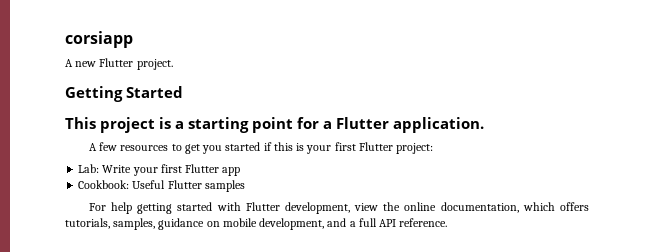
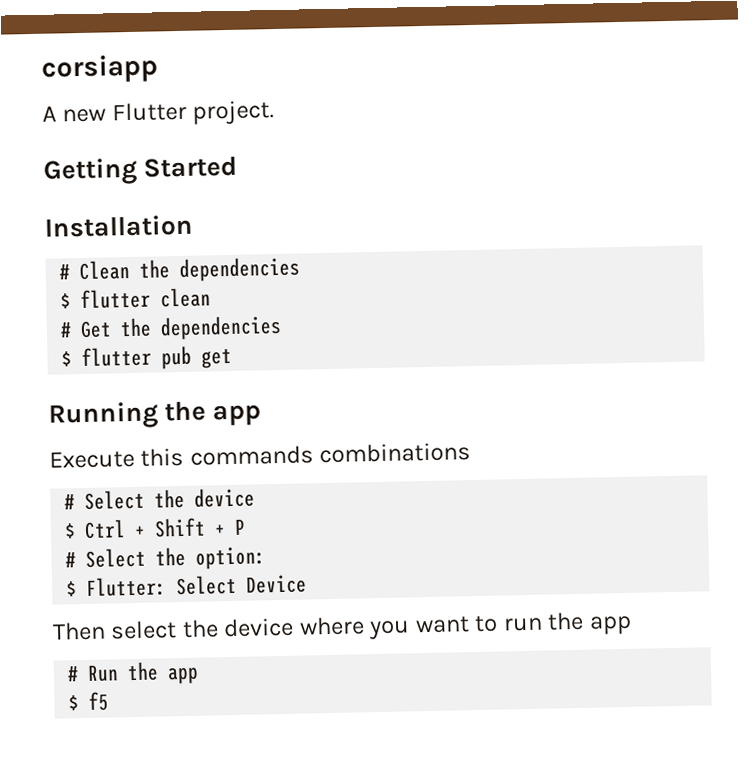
[65,117,484,133] [88,142,434,154] [78,164,241,176] [78,180,245,192] [88,202,590,214] [65,218,448,230] This project is a starting point for a Flutter application. // A few resources to get you started if this is your first Flutter project: // Lab: Write your first Flutter app // Cookbook: Useful Flutter samples // For help getting started with Flutter development, view the online documentation, which offers tutorials, samples, guidance on mobile development, and a full API reference. -> [44,214,194,238] [59,256,301,282] [60,287,212,310] [60,314,283,341] [61,345,233,370] [48,400,262,430] [49,442,472,469] [64,487,256,510] [64,517,247,539] [65,546,267,570] [66,574,308,597] [52,611,632,641] [67,661,200,685] [68,691,110,711] Installation // # Clean the dependencies // $ flutter clean // # Get the dependencies // $ flutter pub get // Running the app // Execute this commands combinations // # Select the device // $ Ctrl + Shift + P // # Select the option: // $ Flutter: Select Device // Then select the device where you want to run the app // # Run the app // $ f5

